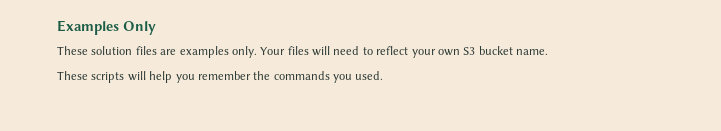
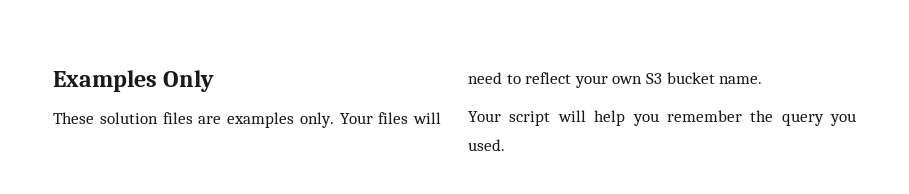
[57,71,125,83] These scripts -> [468,111,551,126] Your script
[273,71,330,80] commands -> [781,113,824,126] query

